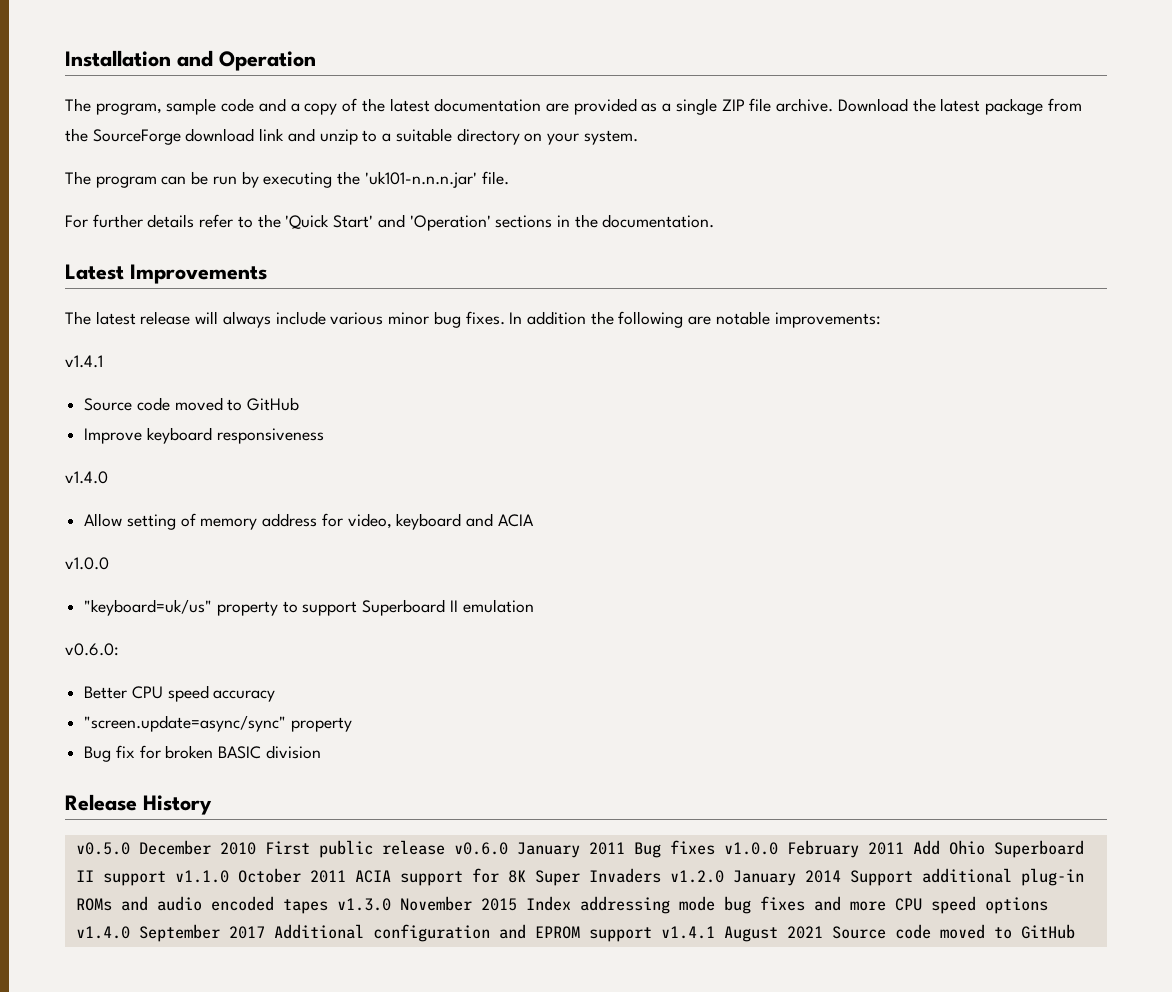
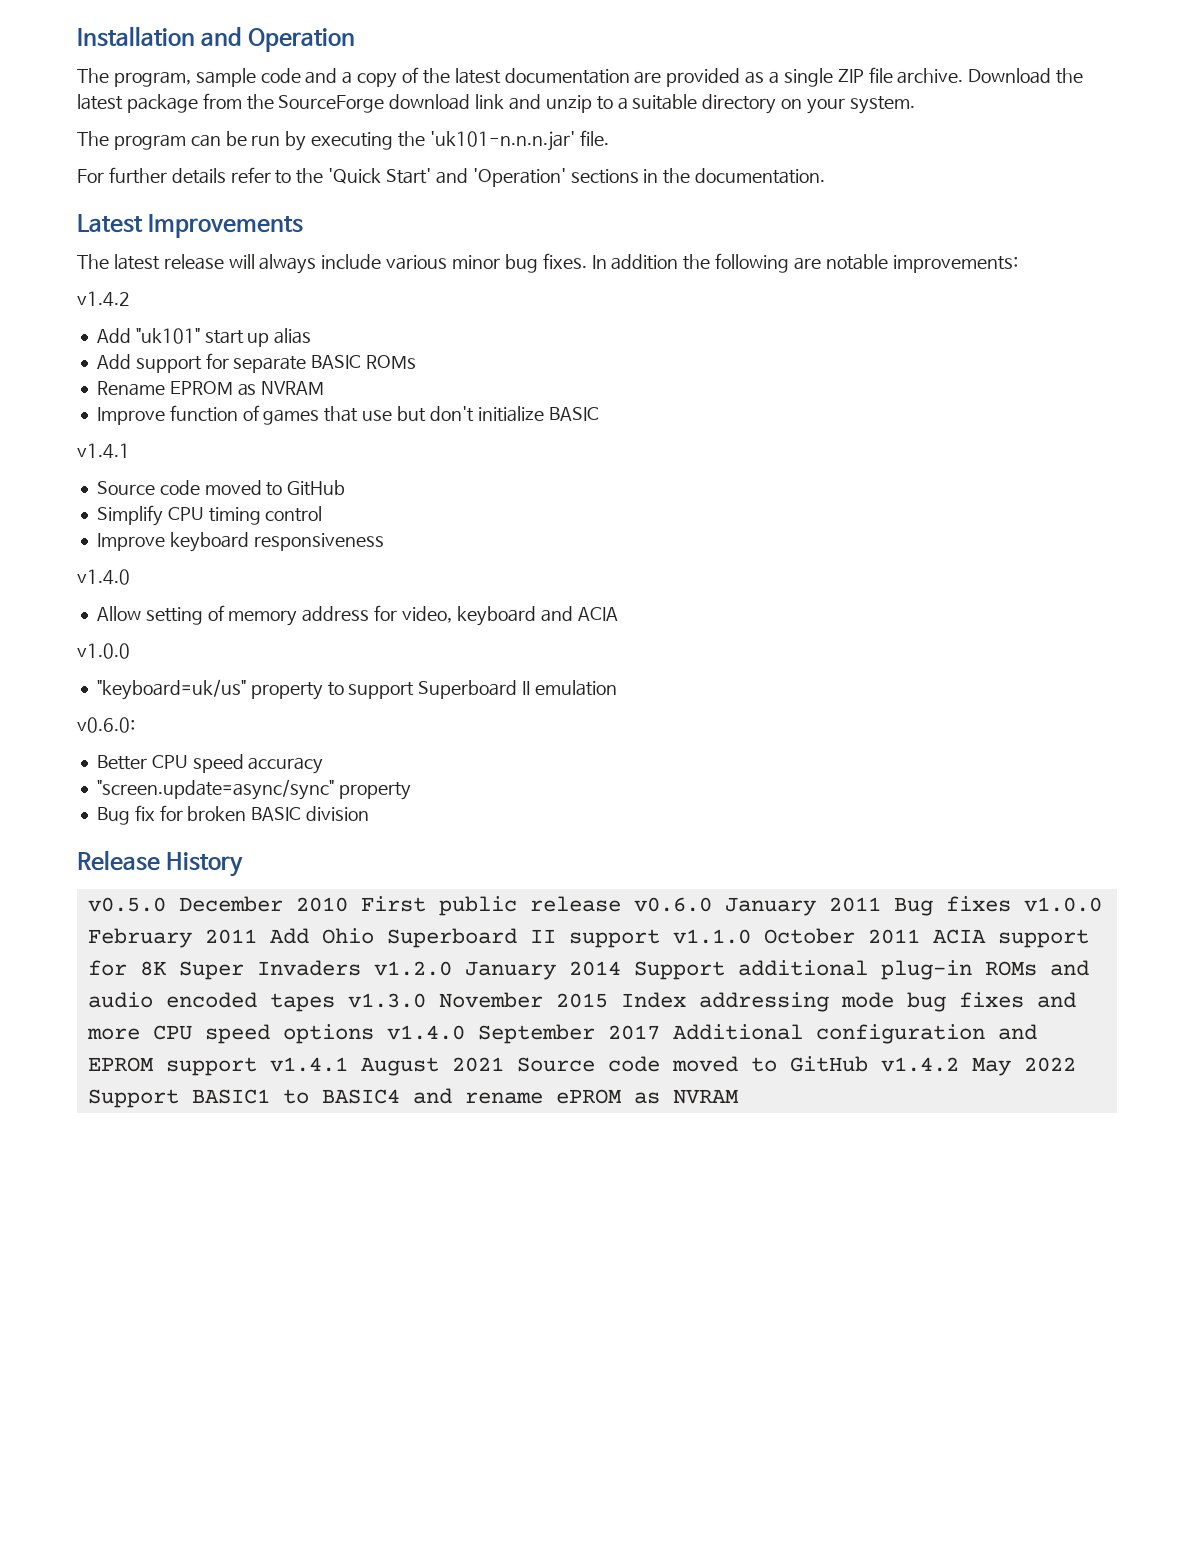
(881, 320) none -> [77,291,130,307] [96,328,312,347] [96,353,417,373] [96,381,325,396] [96,405,599,425] // v1.4.2 // Add "uk101" start up alias // Add support for separate BASIC ROMs // Rename EPROM as NVRAM // Improve function of games that use but don't initialize BASIC
(300, 404) none -> [96,505,323,526] // Simplify CPU timing control
(1075, 931) none -> [880,1057,1076,1076] [87,1088,739,1108] v1.4.2 May 2022 Support BASIC1 to BASIC4 and rename ePROM as NVRAM

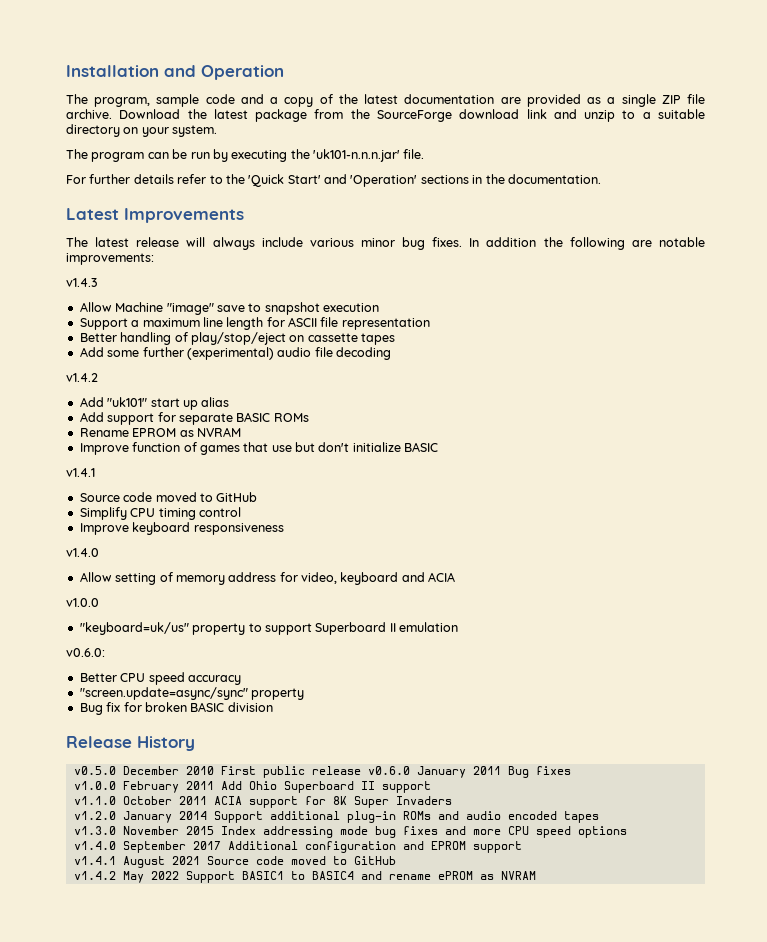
(1018, 264) none -> [66,278,98,287] [79,302,379,315] [79,317,430,330] [79,332,395,345] [79,347,391,360] // v1.4.3 // Allow Machine "image" save to snapshot execution // Support a maximum line length for ASCII file representation // Better handling of play/stop/eject on cassette tapes // Add some further (experimental) audio file decoding
(1011, 904) none -> (571, 770) //
(660, 938) none -> (431, 787) //
(361, 968) none -> (452, 800) //
(335, 1002) none -> (599, 817) //
(374, 1034) none -> (627, 832) //
(257, 1066) none -> (522, 847) //
(868, 1064) none -> (396, 860) //

